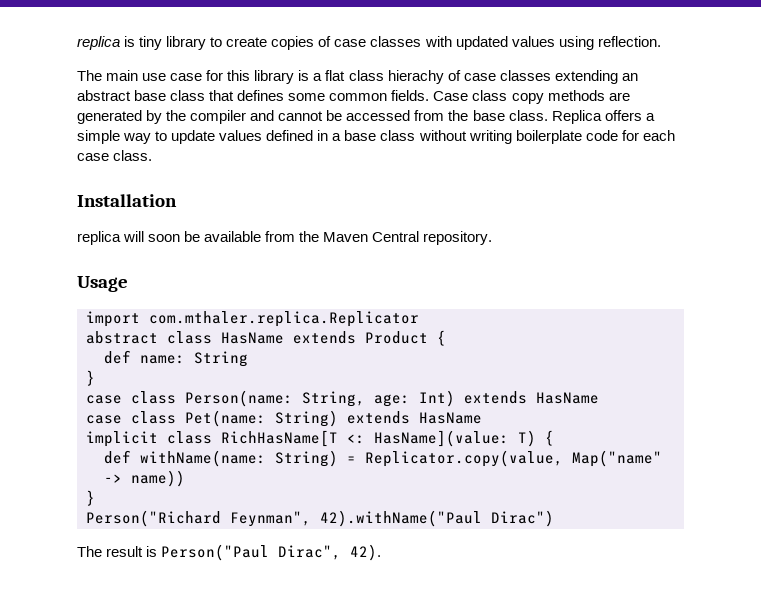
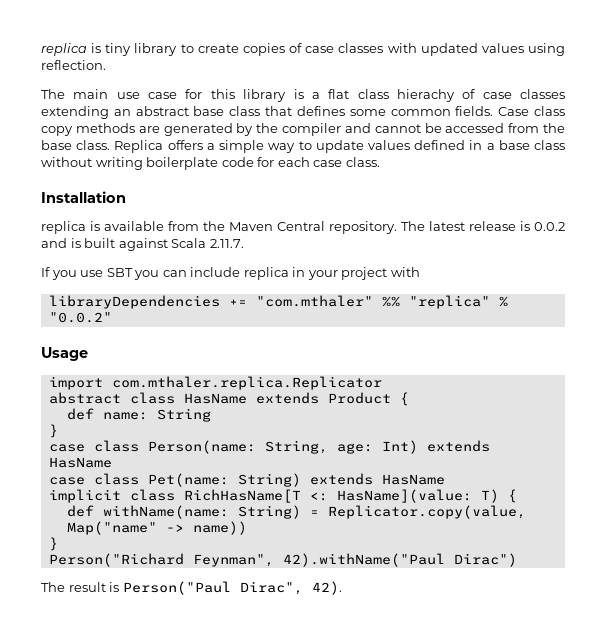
[123,231,201,242] will soon be -> [90,221,100,231] is
(493, 238) none -> [401,221,565,231] [41,238,244,251] [41,267,420,280] [48,295,508,309] [48,312,112,323] The latest release is 0.0.2 and is built against Scala 2.11.7. // If you use SBT you can include replica in your project with // libraryDependencies += "com.mthaler" %% "replica" % "0.0.2"

